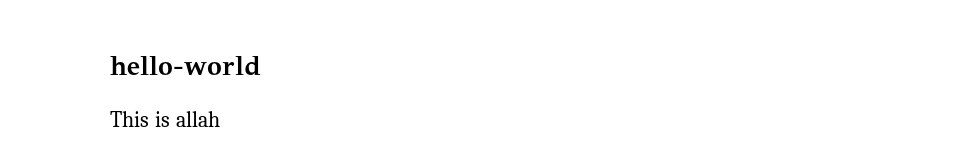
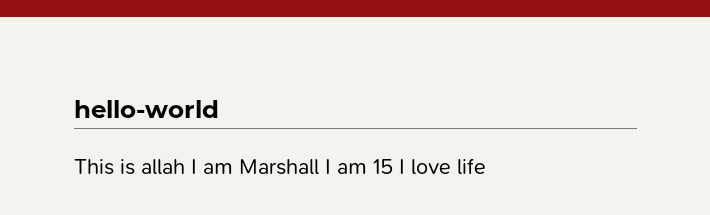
(220, 119) none -> [191,158,486,175] I am Marshall I am 15 I love life

